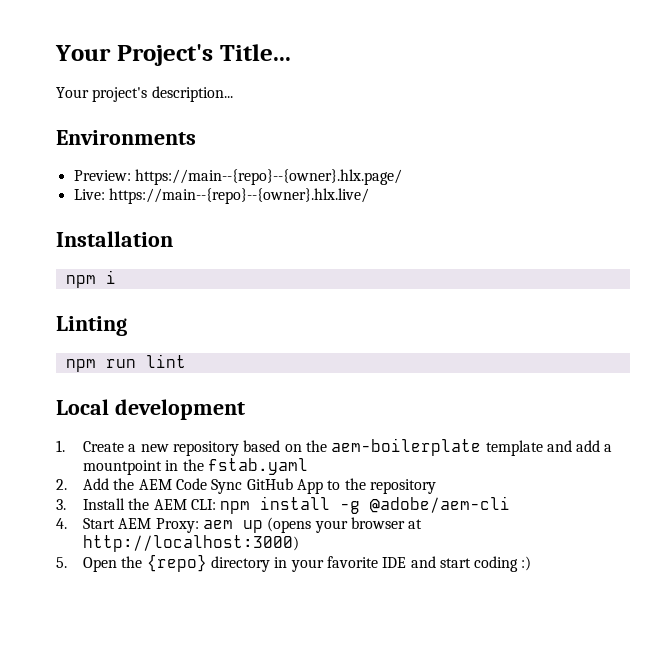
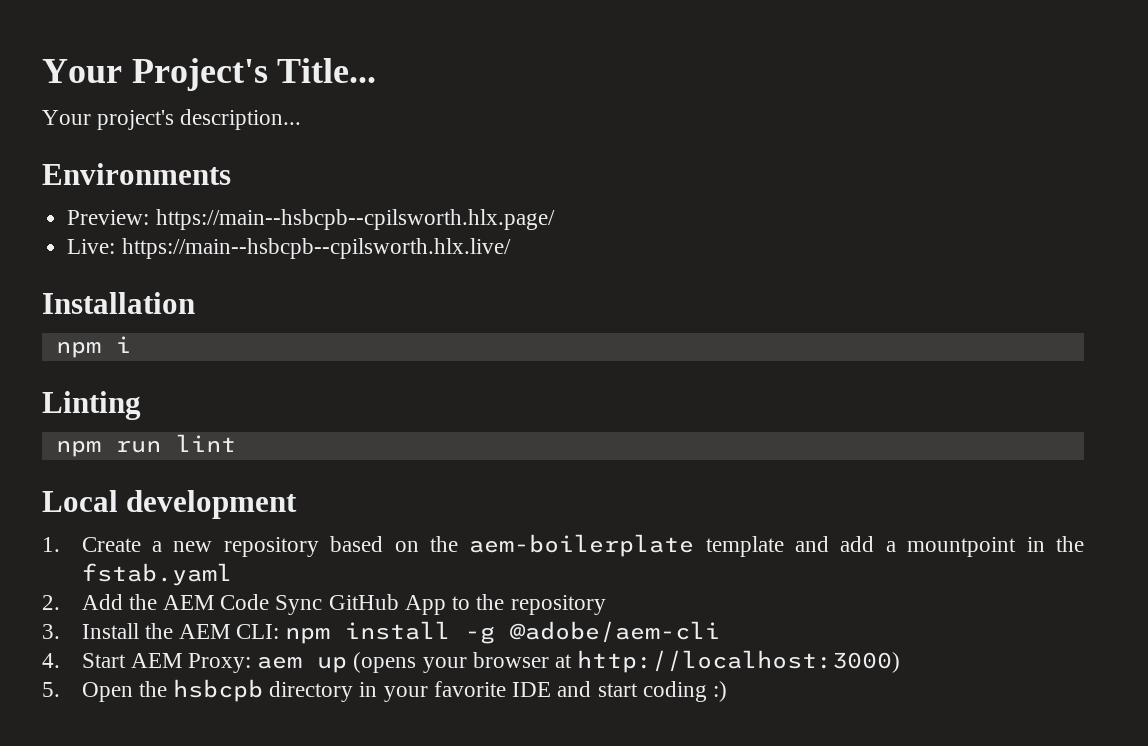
[134,169,402,185] https://main--{repo}--{owner}.hlx.page/ -> [155,209,555,230] https://main--hsbcpb--cpilsworth.hlx.page/
[108,188,369,204] https://main--{repo}--{owner}.hlx.live/ -> [121,238,511,259] https://main--hsbcpb--cpilsworth.hlx.live/
[146,554,207,572] {repo} -> [173,679,264,702] hsbcpb

